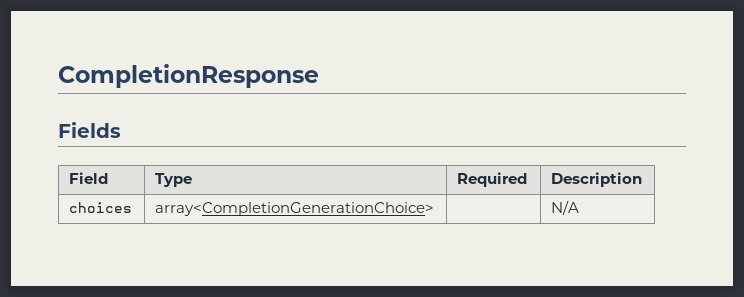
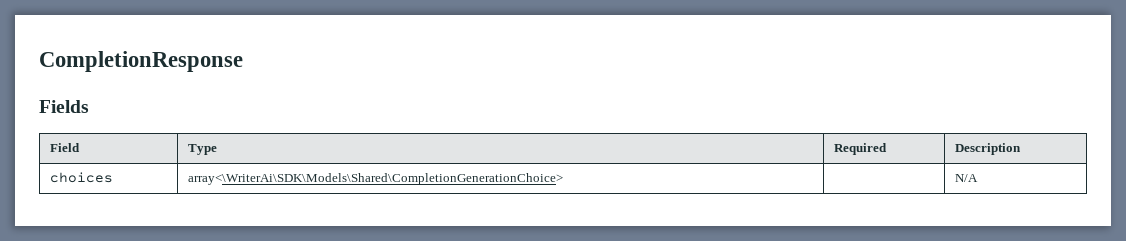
[155,202,435,216] array<CompletionGenerationChoice> -> [187,173,563,185] array<\WriterAi\SDK\Models\Shared\CompletionGenerationChoice>

